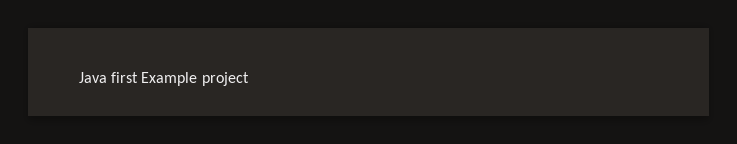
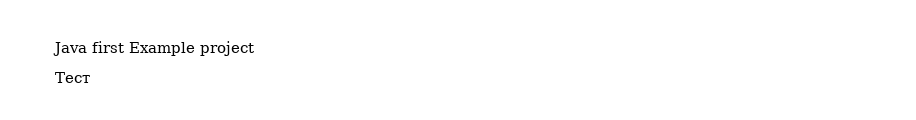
(249, 79) none -> [55,72,90,83] // Тест

